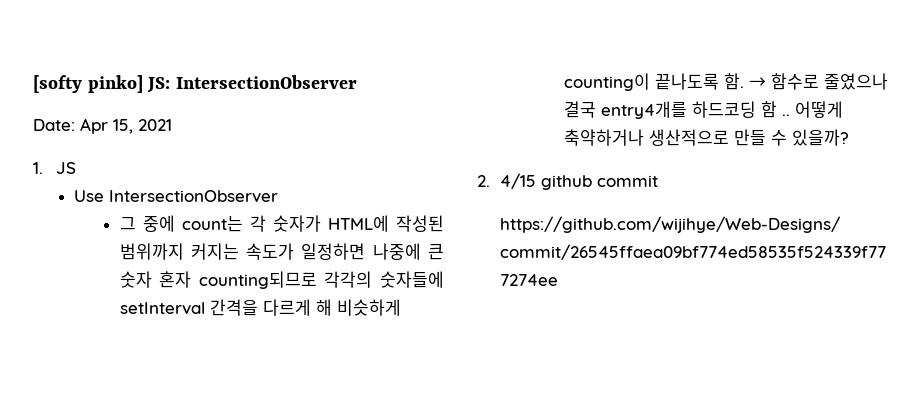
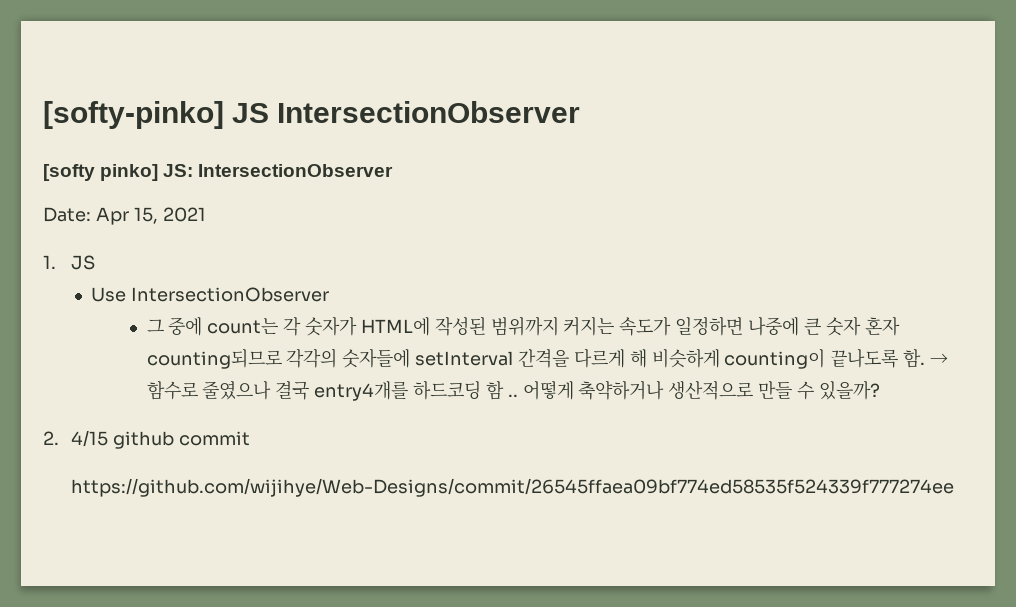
(33, 84) none -> [43,101,581,129] [softy-pinko] JS IntersectionObserver //

